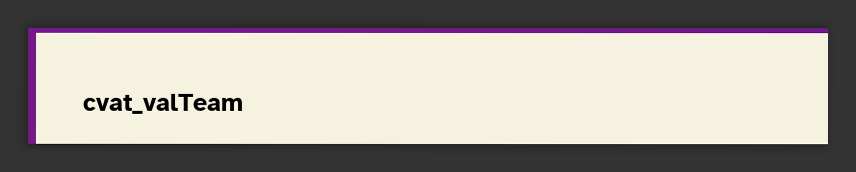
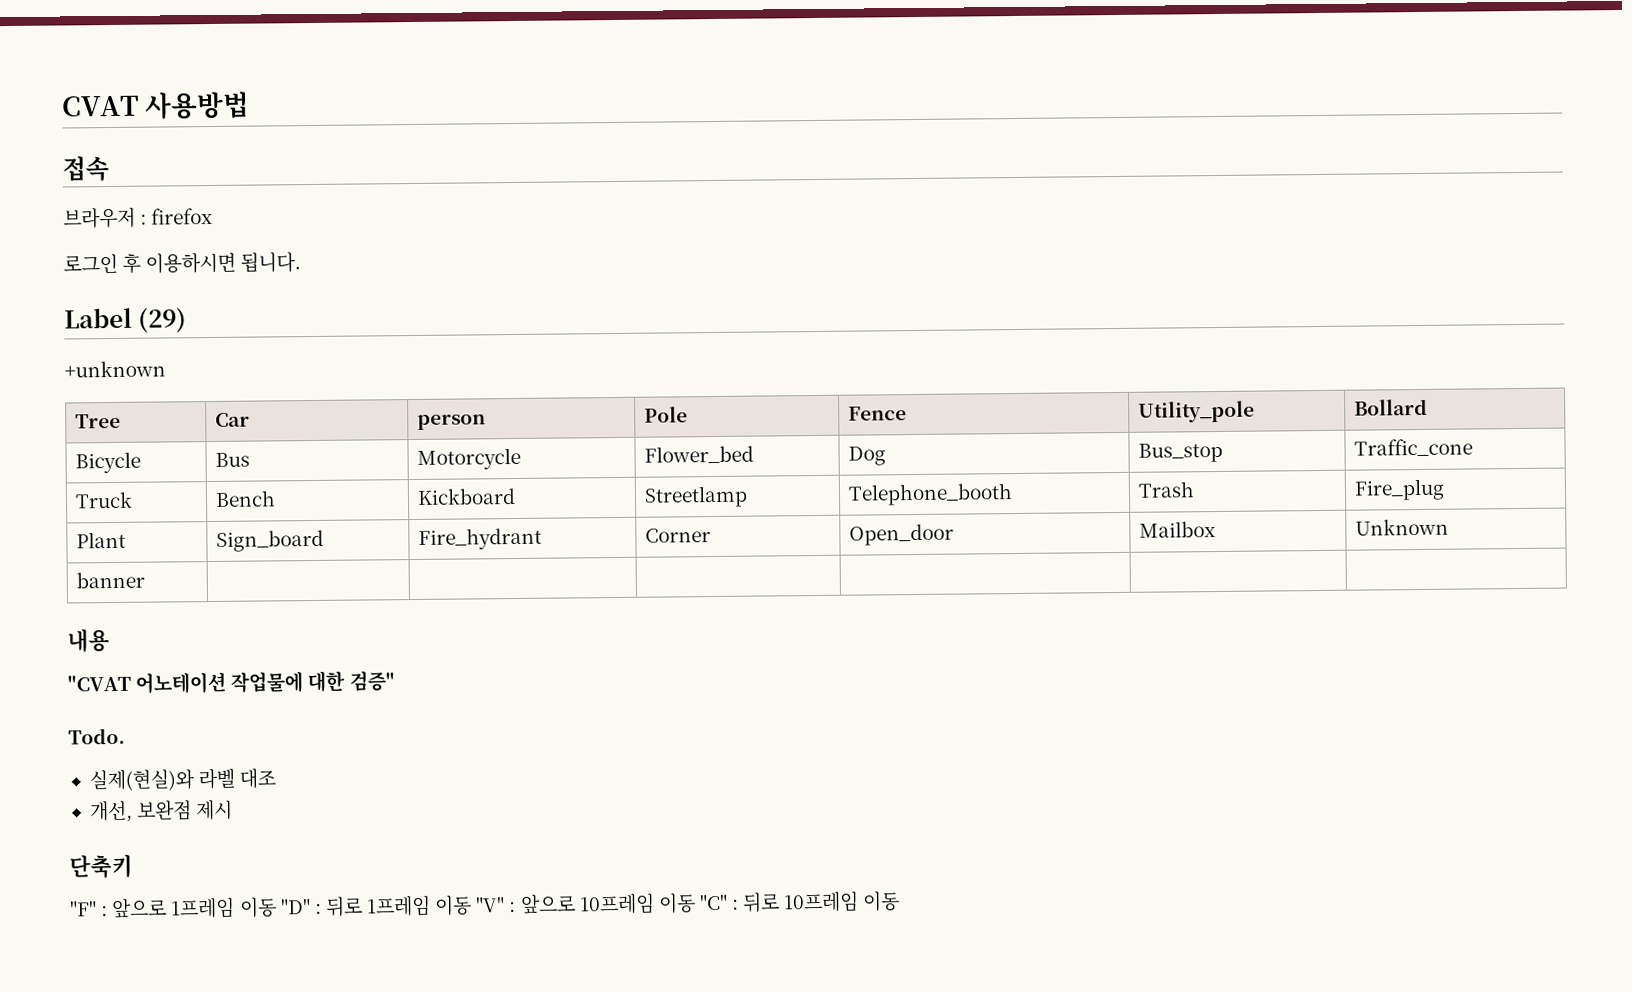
[82,93,243,114] cvat_valTeam -> [61,91,251,120] [62,156,109,182] [63,207,214,229] [63,252,302,274] [64,307,188,333] [64,360,166,378] [74,413,121,429] [214,412,250,427] [416,414,486,430] [643,406,688,423] [847,406,907,421] [1137,400,1255,423] [1353,398,1428,416] [74,451,141,474] [214,452,250,467] [416,447,521,470] [643,445,754,464] [847,446,886,466] [1137,442,1223,463] [1353,438,1473,457] [74,491,133,509] [214,490,276,507] [416,487,516,505] [643,485,748,508] [847,483,1013,506] [1137,481,1195,498] [1353,478,1445,501] [75,531,126,549] [215,529,324,552] [417,527,542,550] [644,528,711,543] [848,523,954,546] [1138,521,1216,538] [1354,518,1449,536] [75,571,145,589] [67,629,110,653] [67,670,395,694] [68,727,125,745] [88,768,277,792] [89,799,234,823] [69,853,133,879] [69,890,901,919] CVAT 사용방법 // 접속 // 브라우저 : firefox // 로그인 후 이용하시면 됩니다. // Label (29) // +unknown // Tree | Car | person | Pole | Fence | Utility_pole | Bollard // Bicycle | Bus | Motorcycle | Flower_bed | Dog | Bus_stop | Traffic_cone // Truck | Bench | Kickboard | Streetlamp | Telephone_booth | Trash | Fire_plug // Plant | Sign_board | Fire_hydrant | Corner | Open_door | Mailbox | Unknown // banner | | | | | | // 내용 // "CVAT 어노테이션 작업물에 대한 검증" // Todo. // 실제(현실)와 라벨 대조 // 개선, 보완점 제시 // 단축키 // "F" : 앞으로 1프레임 이동 "D" : 뒤로 1프레임 이동 "V" : 앞으로 10프레임 이동 "C" : 뒤로 10프레임 이동

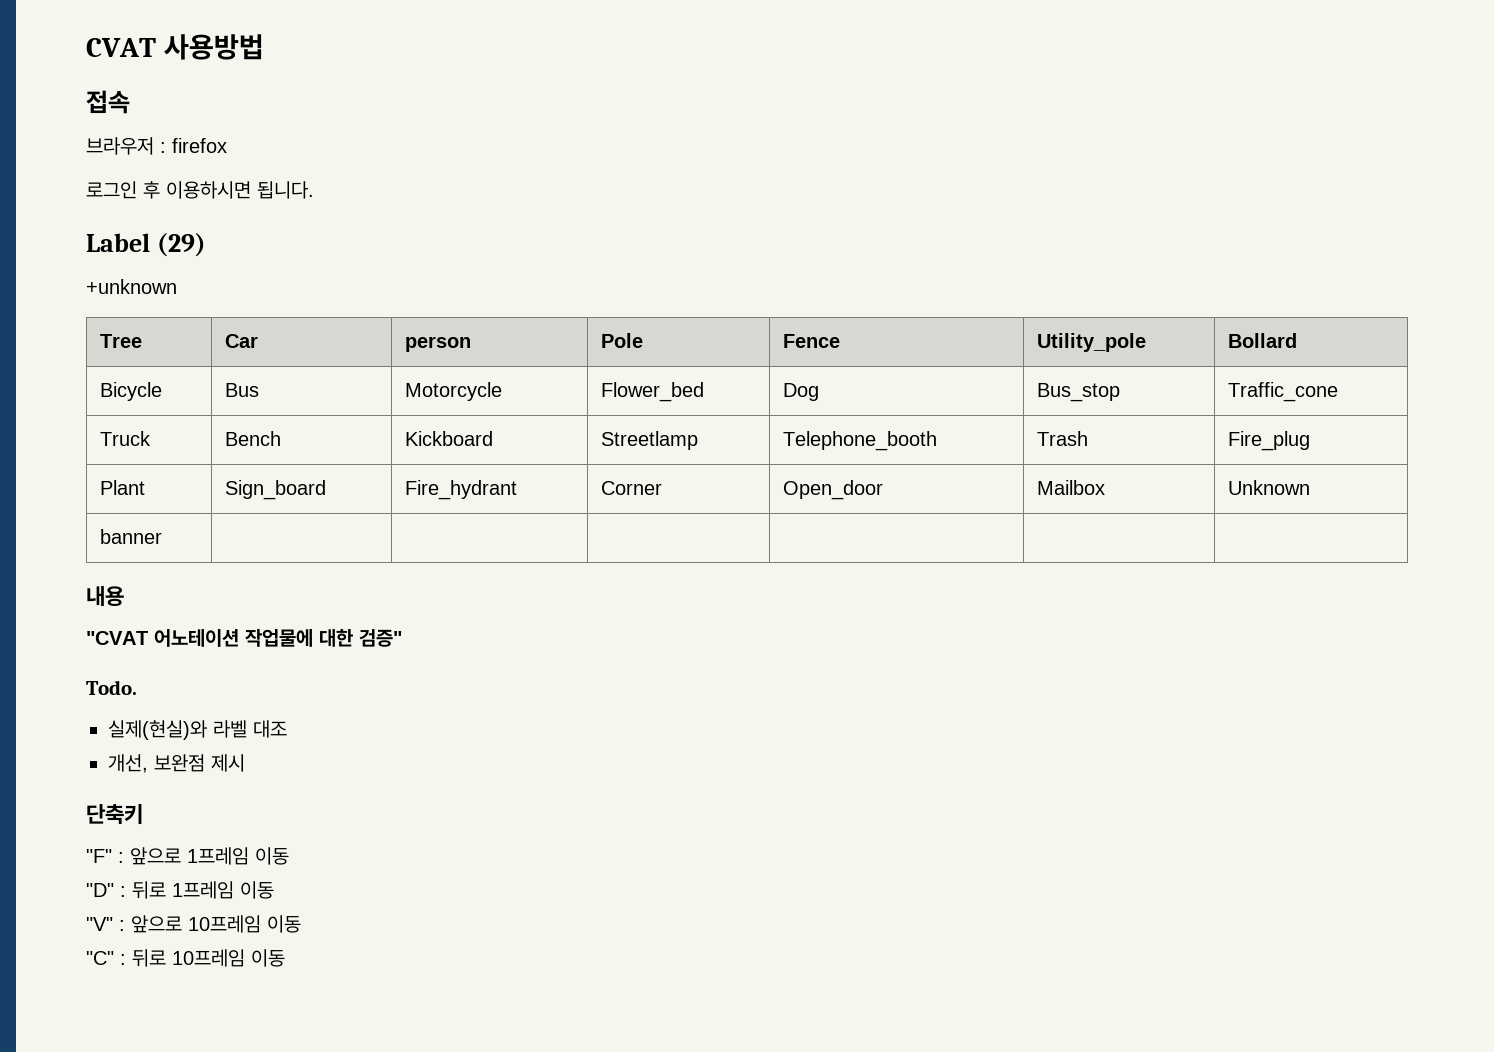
(277, 907) none -> (289, 856) //
(473, 905) none -> (274, 890) //
(696, 903) none -> (301, 924) //

